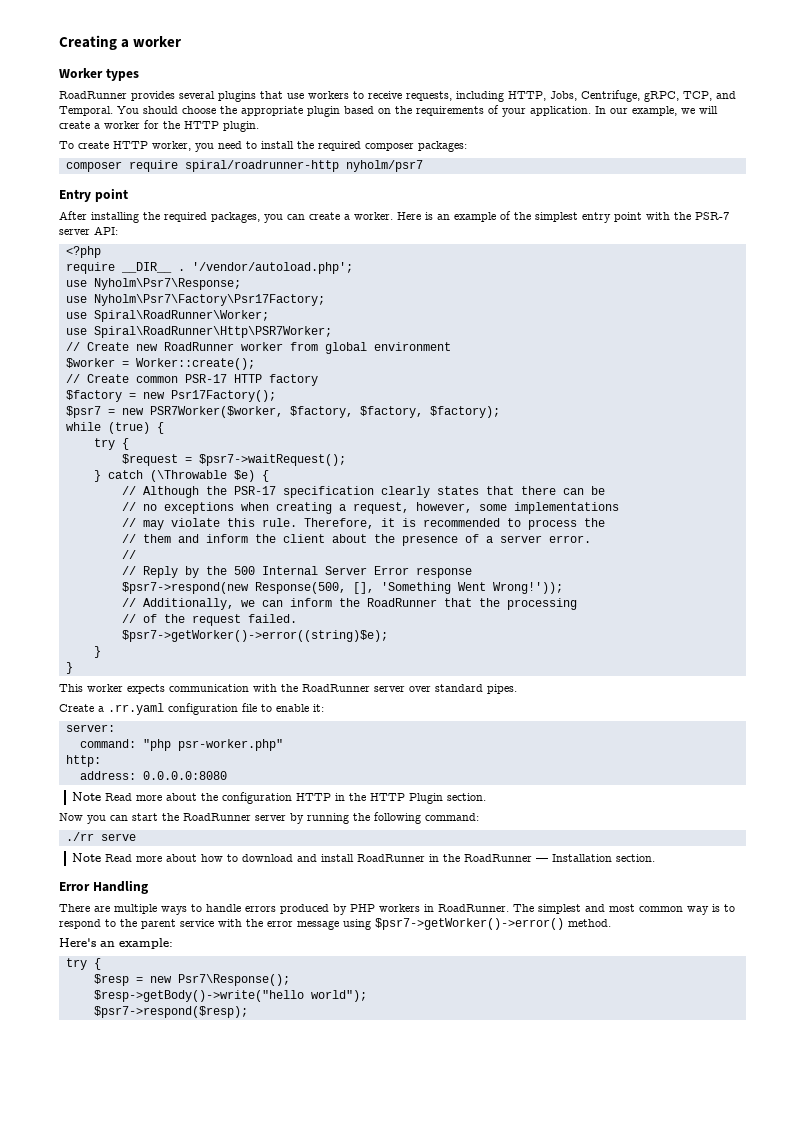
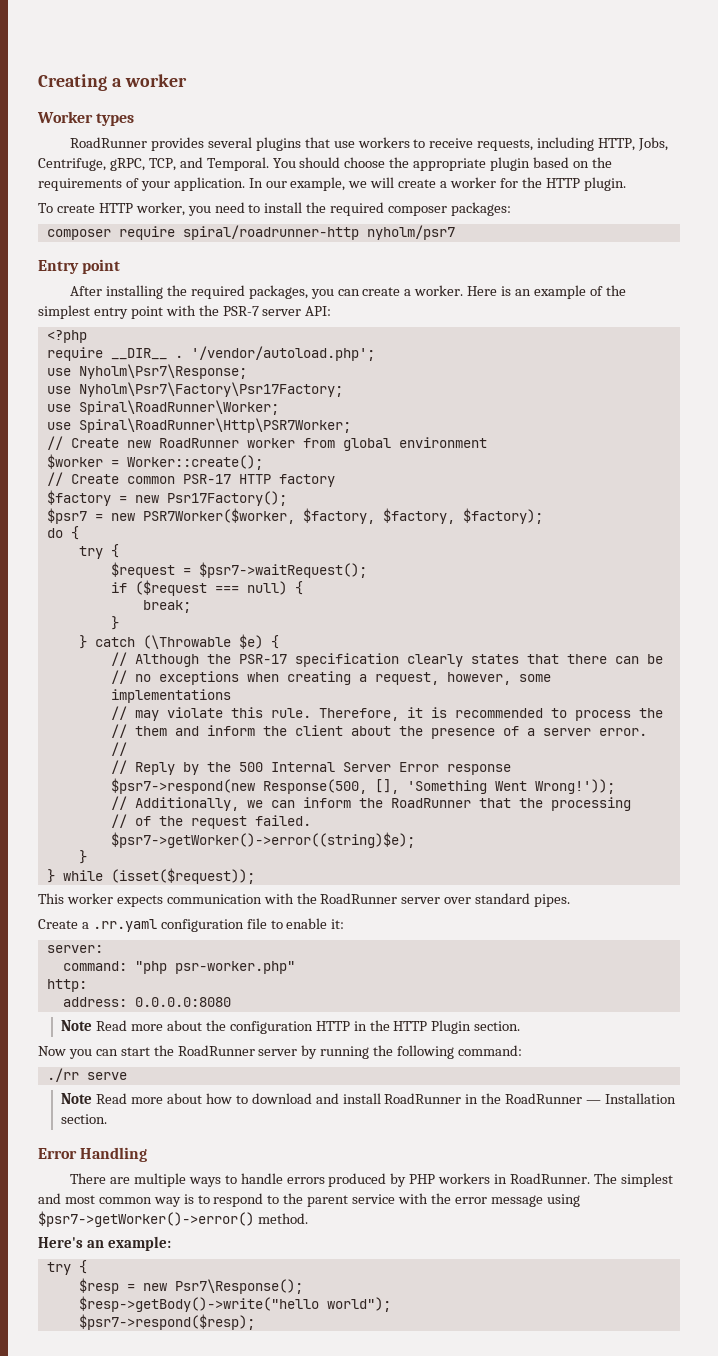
[65,422,150,434] while (true) -> [46,528,63,538] do
(346, 460) none -> [110,580,303,596] [142,600,191,613] [110,616,119,630] // if ($request === null) { // break; // }
(73, 668) none -> [62,868,255,884] while (isset($request));

